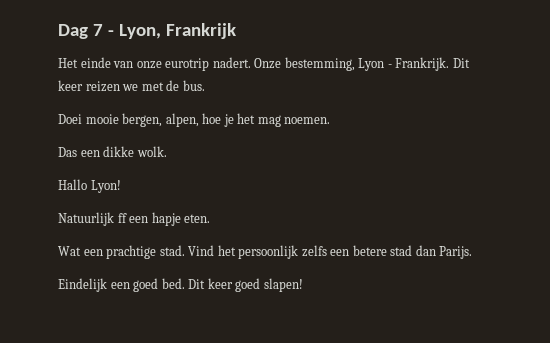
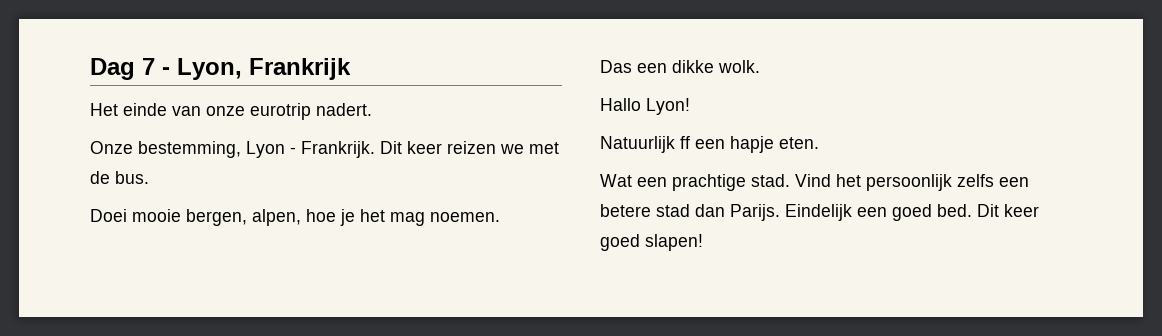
(251, 62) none -> (372, 109) //
(473, 252) // -> (780, 212) none

